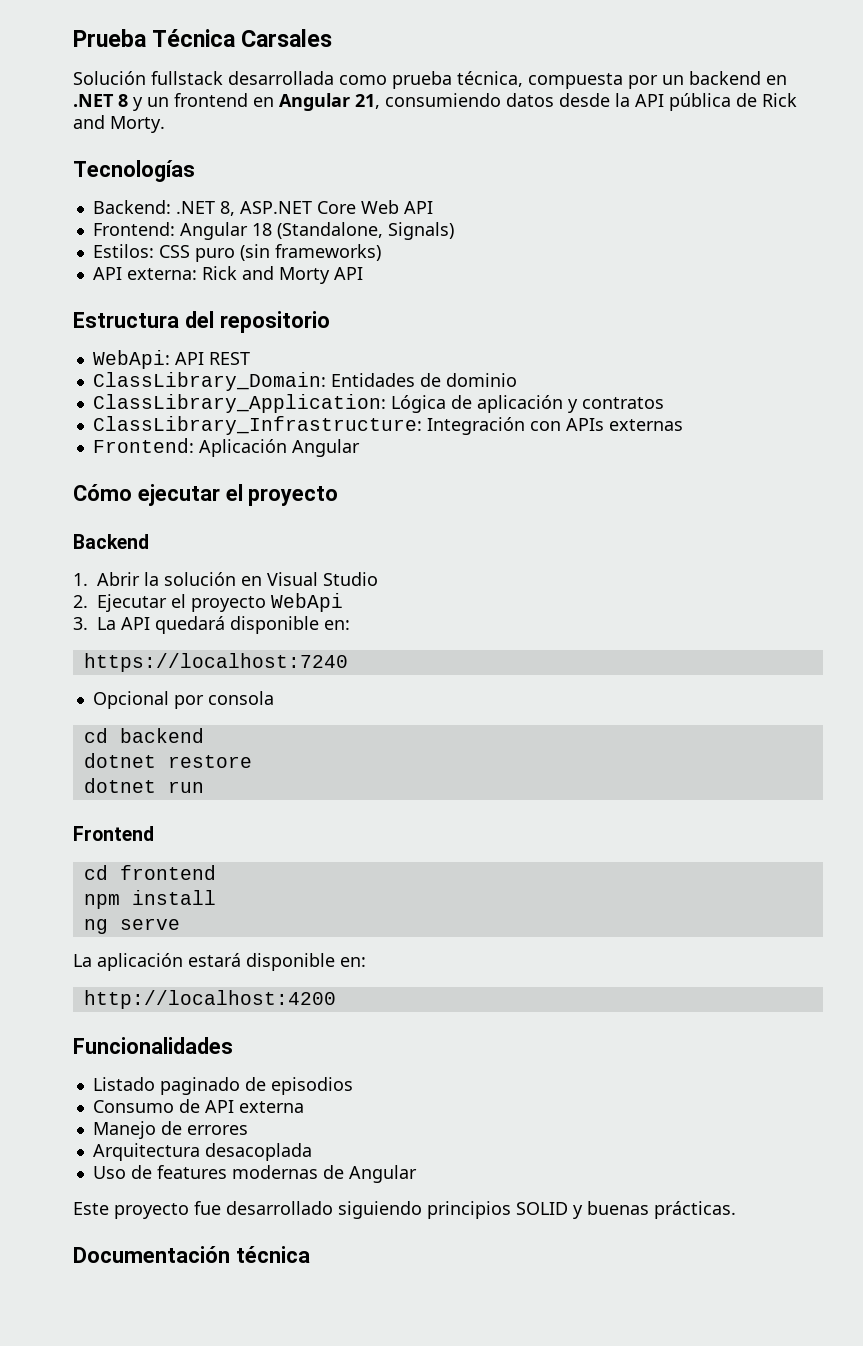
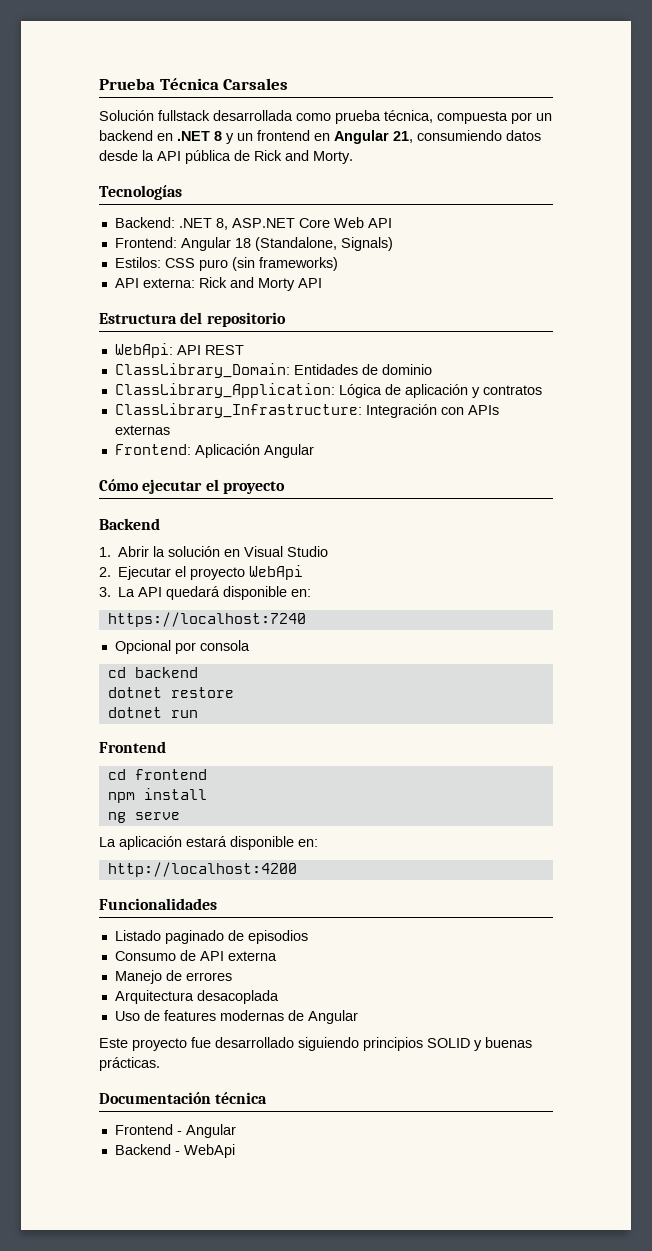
(310, 1254) none -> [114,1124,236,1138] [114,1144,235,1158] // Frontend - Angular // Backend - WebApi

